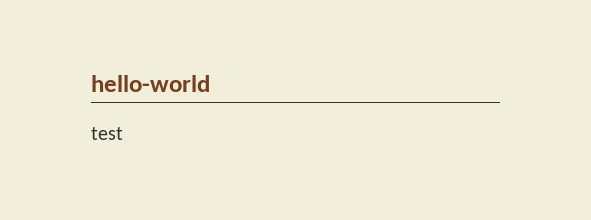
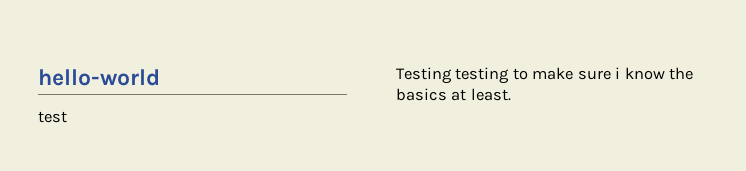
(123, 133) none -> [396,67,694,84] [396,88,511,101] // Testing testing to make sure i know the basics at least.

